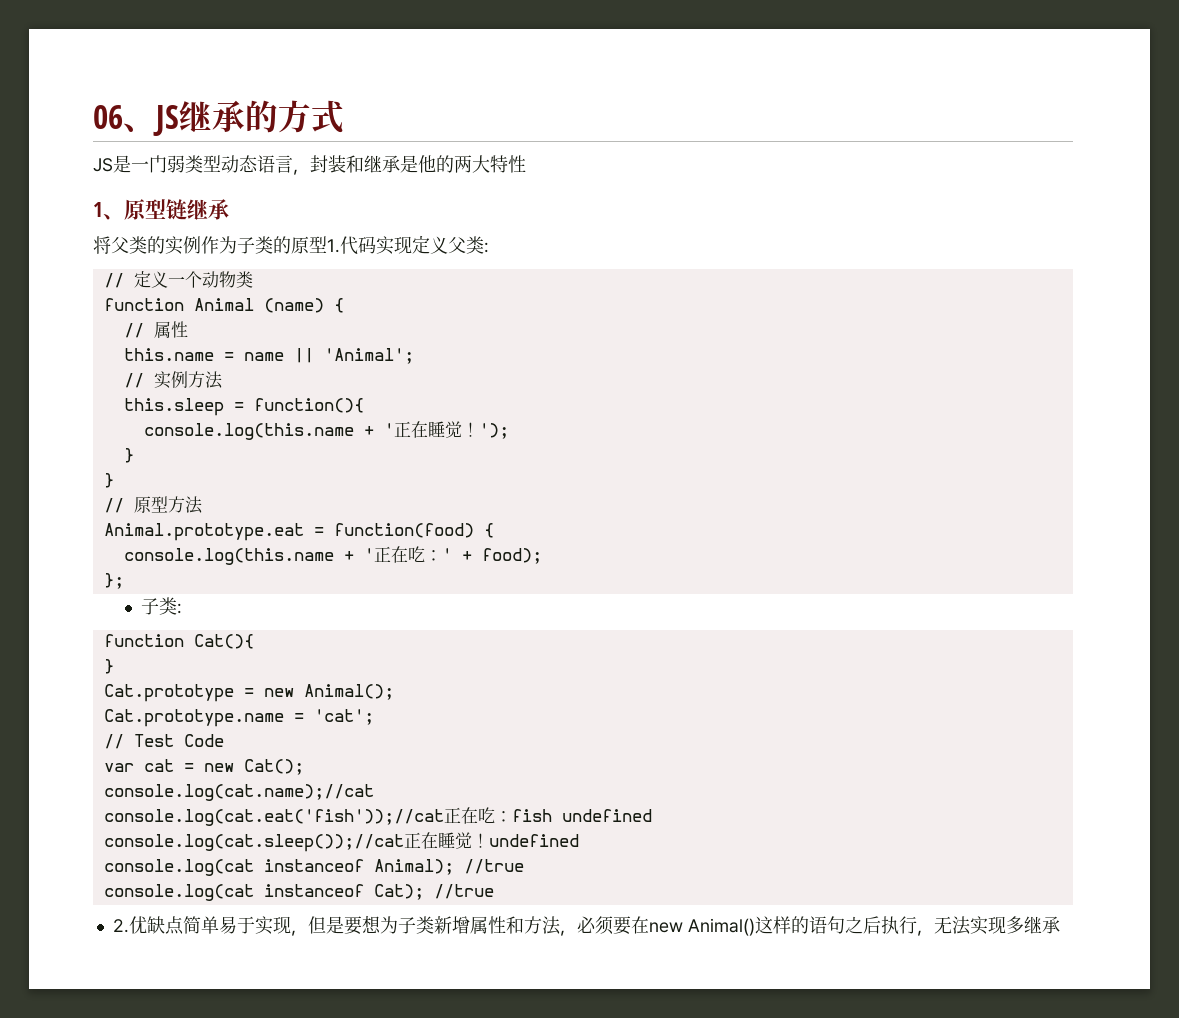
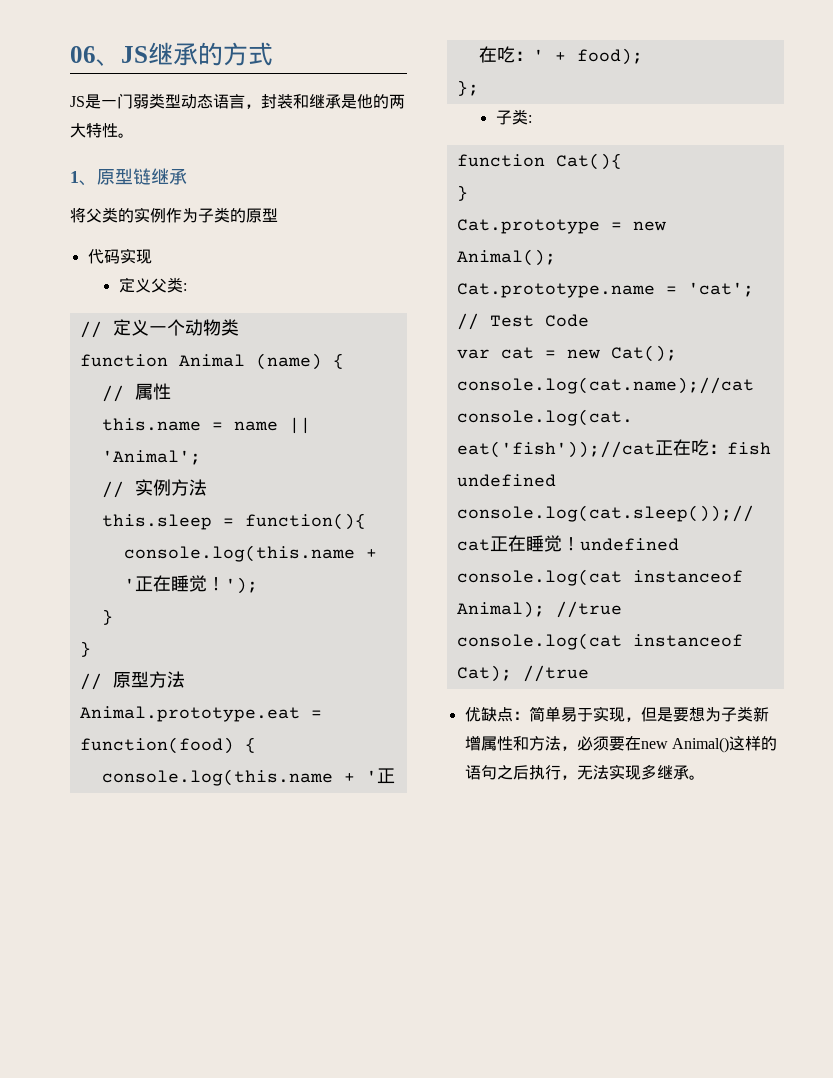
(526, 164) none -> [118,133,134,138] 。
[327,239,340,253] 1. -> (278, 215) //
(412, 245) none -> (152, 256) //
[112,916,184,935] 2.优缺点 -> [464,707,529,722] 优缺点：
(1060, 925) none -> [688,775,705,780] 。

